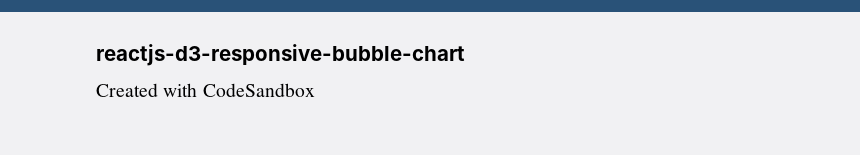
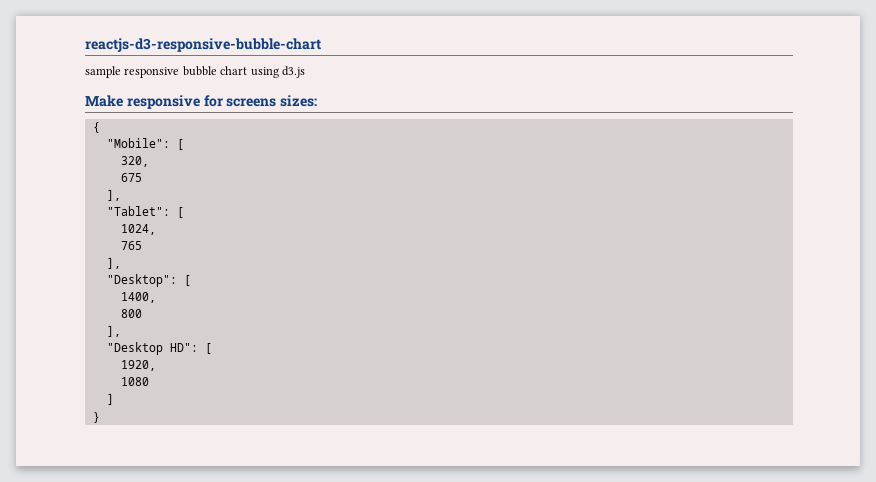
[96,83,315,97] Created with CodeSandbox -> [85,66,305,78] [85,95,318,109] [92,122,100,133] [106,138,184,150] [120,156,149,167] [120,173,142,182] [106,190,121,201] [106,206,184,218] [120,224,156,235] [120,241,142,250] [106,258,121,269] [106,274,191,287] [120,292,156,303] [120,309,142,318] [106,326,121,337] [106,342,212,355] [120,360,156,371] [120,377,149,386] [106,394,114,405] [92,412,100,423] sample responsive bubble chart using d3.js // Make responsive for screens sizes: // { // "Mobile": [ // 320, // 675 // ], // "Tablet": [ // 1024, // 765 // ], // "Desktop": [ // 1400, // 800 // ], // "Desktop HD": [ // 1920, // 1080 // ] // }

